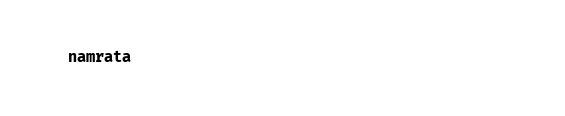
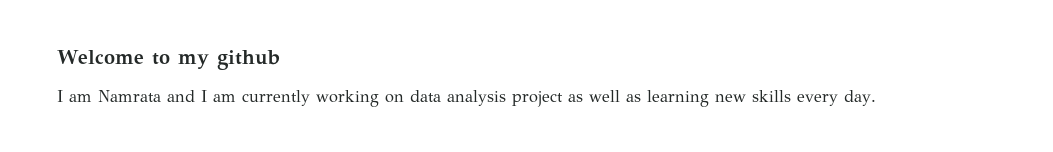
[68,50,131,62] namrata -> [57,50,280,70] [57,90,876,107] Welcome to my github // I am Namrata and I am currently working on data analysis project as well as learning new skills every day.

